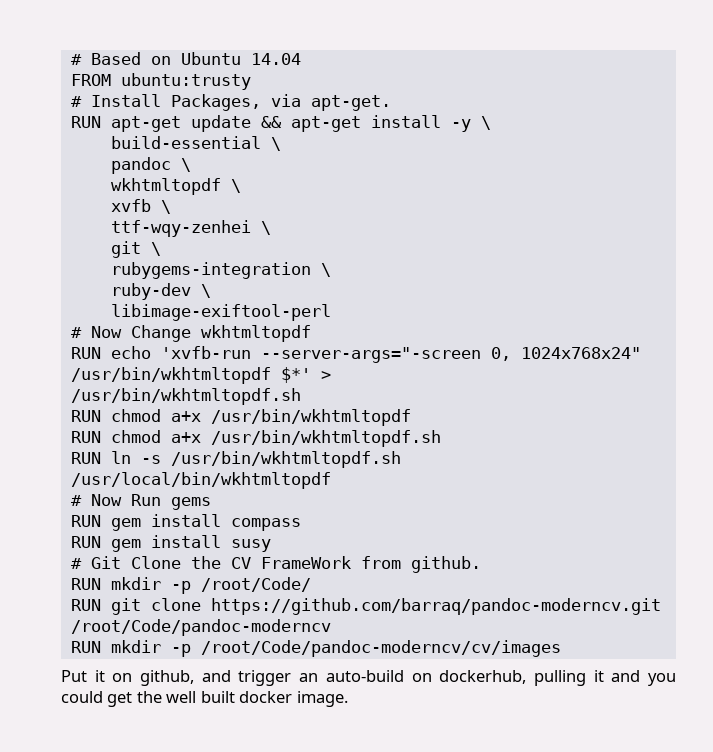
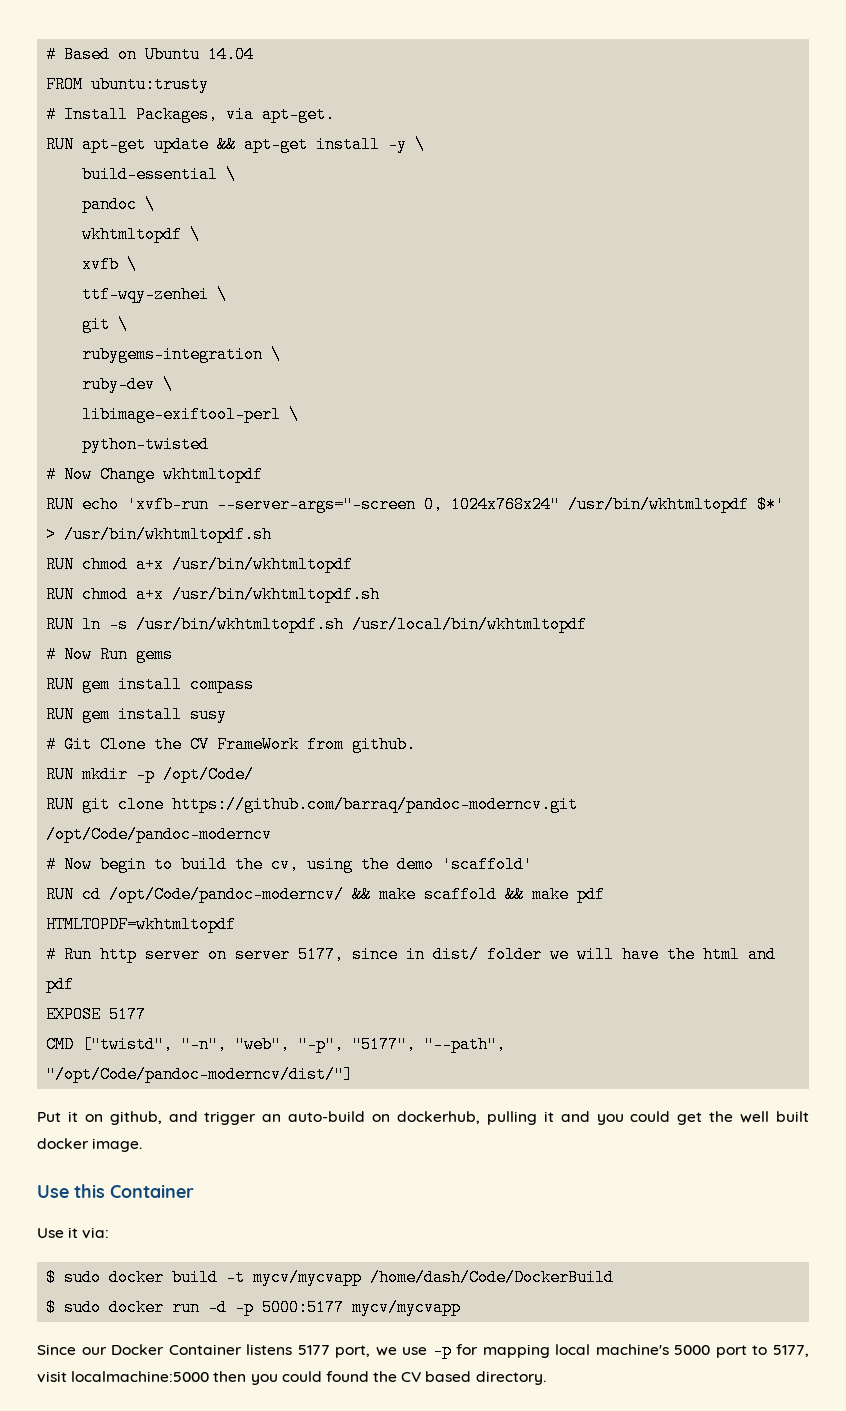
(331, 312) none -> [289,406,300,423] [82,436,210,453] \ // python-twisted
(331, 375) // -> (57, 534) none
[200,577,311,592] /root/Code/ -> [163,766,255,783] /opt/Code/
[70,619,331,636] [70,640,561,657] /root/Code/pandoc-moderncv // RUN mkdir -p /root/Code/pandoc-moderncv/cv/images -> [46,826,273,843] [46,856,534,873] [46,886,606,903] [46,916,237,933] [46,946,777,963] [46,976,75,993] [46,1006,147,1023] [46,1036,507,1053] [46,1066,354,1083] /opt/Code/pandoc-moderncv // # Now begin to build the cv, using the demo 'scaffold' // RUN cd /opt/Code/pandoc-moderncv/ && make scaffold && make pdf HTMLTOPDF=wkhtmltopdf // # Run http server on server 5177, since in dist/ folder we will have the html and pdf // EXPOSE 5177 // CMD ["twistd", "-n", "web", "-p", "5177", "--path", "/opt/Code/pandoc-moderncv/dist/"]
(348, 699) none -> [37,1184,194,1198] [37,1227,110,1239] [46,1269,615,1286] [46,1299,462,1316] [37,1342,809,1359] [37,1371,546,1385] // Use this Container // Use it via: // $ sudo docker build -t mycv/mycvapp /home/dash/Code/DockerBuild // $ sudo docker run -d -p 5000:5177 mycv/mycvapp // Since our Docker Container listens 5177 port, we use -p for mapping local machine's 5000 port to 5177, visit localmachine:5000 then you could found the CV based directory.

